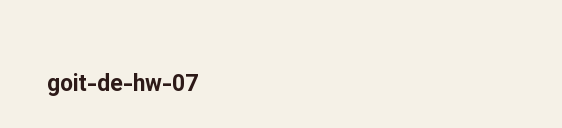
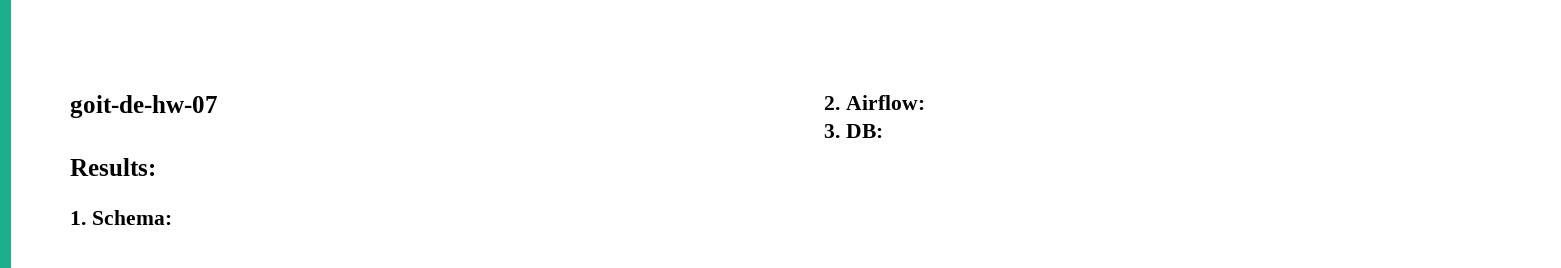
(198, 84) none -> [70,158,156,176] [70,210,172,225] [824,95,925,110] [824,124,883,138] // Results: // 1. Schema: // 2. Airflow: // 3. DB:

